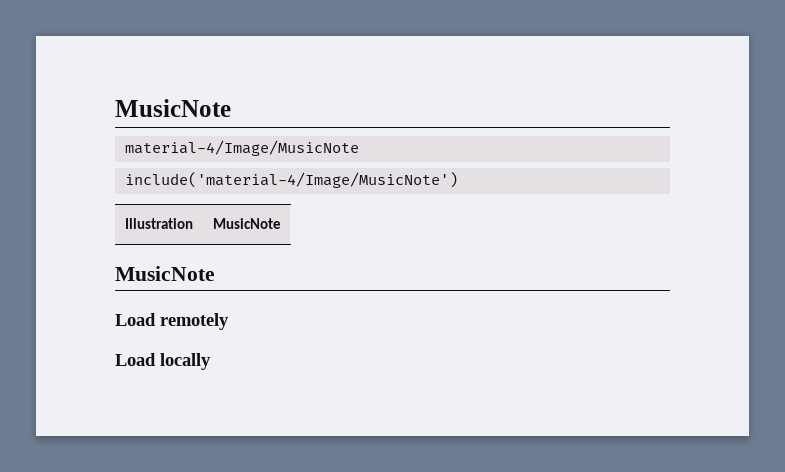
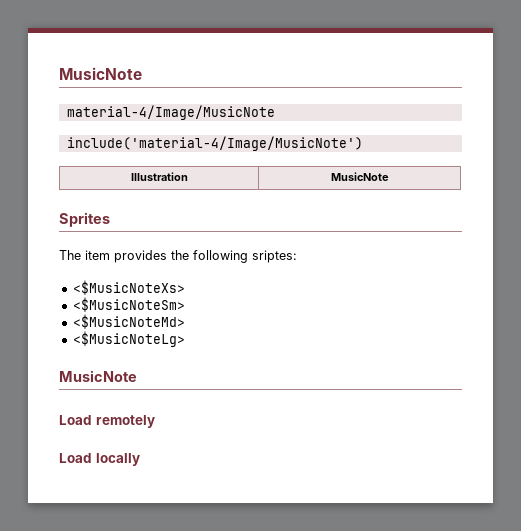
(281, 223) none -> [59,212,110,227] [59,250,297,263] [72,280,185,295] [72,297,185,312] [72,314,185,329] [72,331,185,347] // Sprites // The item provides the following sriptes: // <$MusicNoteXs> // <$MusicNoteSm> // <$MusicNoteMd> // <$MusicNoteLg>

